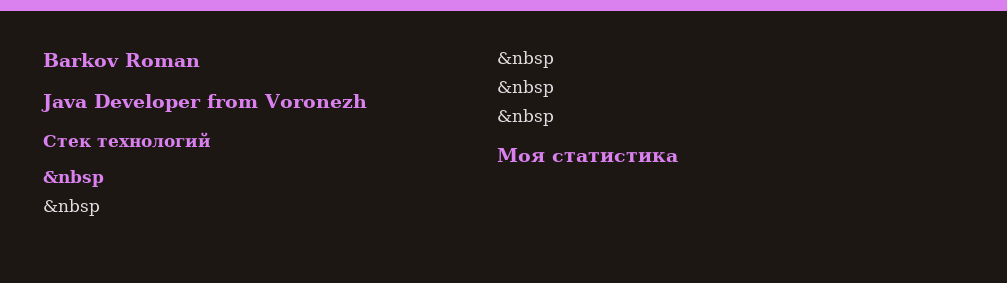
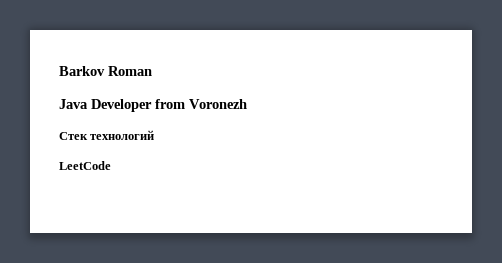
[43,170,104,187] [43,199,100,216] [497,51,554,68] [497,80,554,97] [497,109,554,126] [497,148,678,162] &nbsp // &nbsp // &nbsp // &nbsp // &nbsp // Моя статистика -> [59,161,111,170] LeetCode

